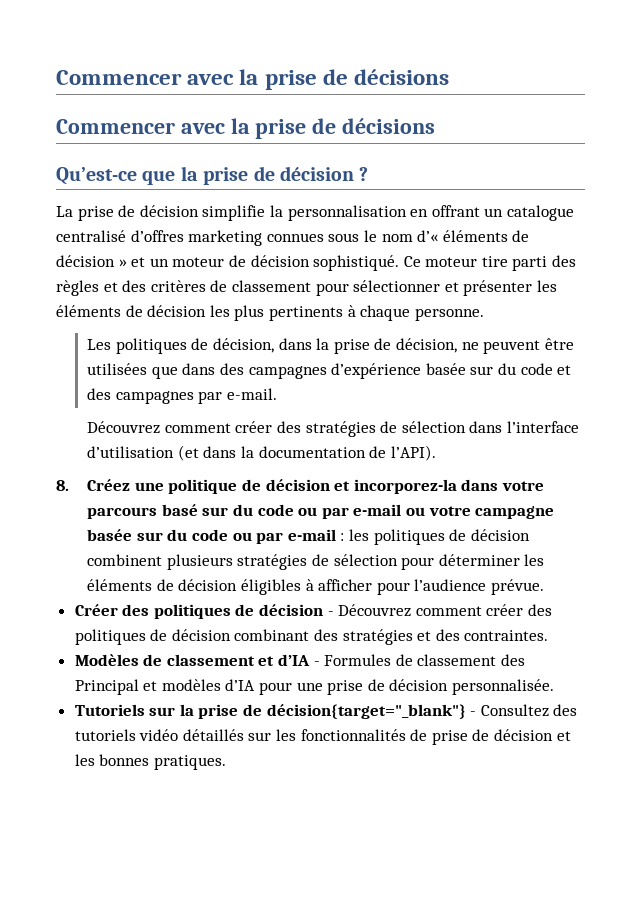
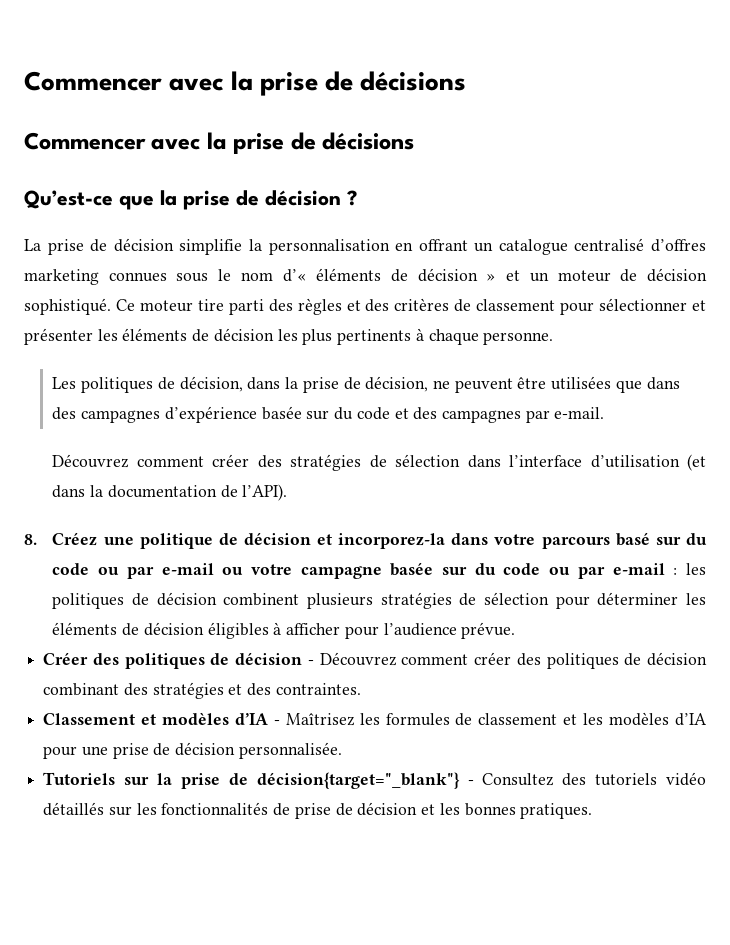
[74,654,526,666] [74,679,158,695] Modèles de classement et d’IA - Formules de classement des Principal et -> [43,712,604,726] Classement et modèles d’IA - Maîtrisez les formules de classement et les

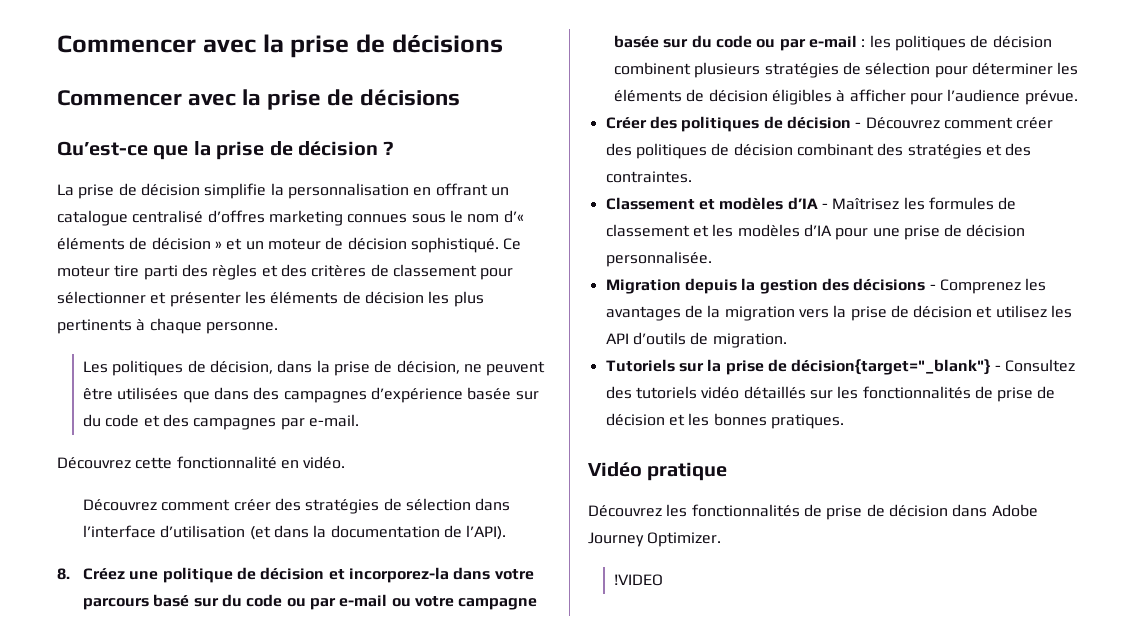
(605, 413) none -> [57,456,346,469] // Découvrez cette fonctionnalité en vidéo.
(342, 750) none -> [605,278,1047,294] [605,305,1073,321] [605,332,787,348] // Migration depuis la gestion des décisions - Comprenez les avantages de la migration vers la prise de décision et utilisez les API d’outils de migration.
(593, 811) none -> [588,462,728,481] [588,504,1038,520] [588,532,722,547] [614,574,664,586] // Vidéo pratique // Découvrez les fonctionnalités de prise de décision dans Adobe Journey Optimizer. // !VIDEO

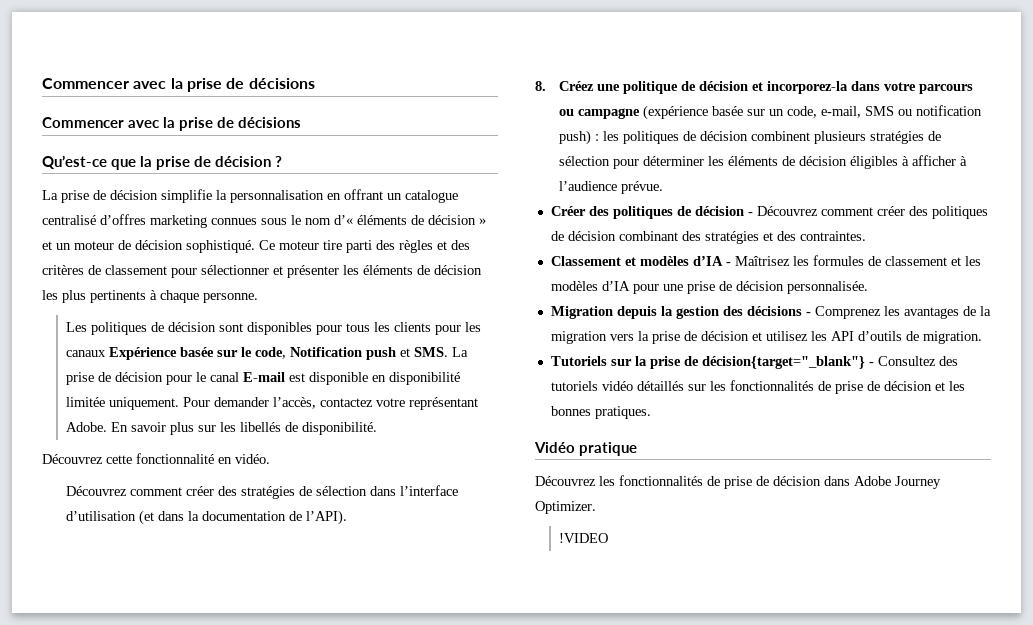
[209,360,546,376] [83,387,539,403] [83,414,359,430] décision, dans la prise de décision, ne peuvent être utilisées que dans des campagnes d’expérience basée sur du code et des campagnes par e-mail. -> [168,322,482,335] [66,347,469,360] [66,372,461,385] [66,397,479,410] [66,422,378,435] décision sont disponibles pour tous les clients pour les canaux Expérience basée sur le code, Notification push et SMS. La prise de décision pour le canal E-mail est disponible en disponibilité limitée uniquement. Pour demander l’accès, contactez votre représentant Adobe. En savoir plus sur les libellés de disponibilité.
[153,594,538,610] [614,35,857,51] basé sur du code ou par e-mail ou votre campagne basée sur du code ou par e-mail -> [559,105,983,120] [559,130,592,145] ou campagne (expérience basée sur un code, e-mail, SMS ou notification push)
[909,93,943,105] pour -> [960,156,968,166] à

